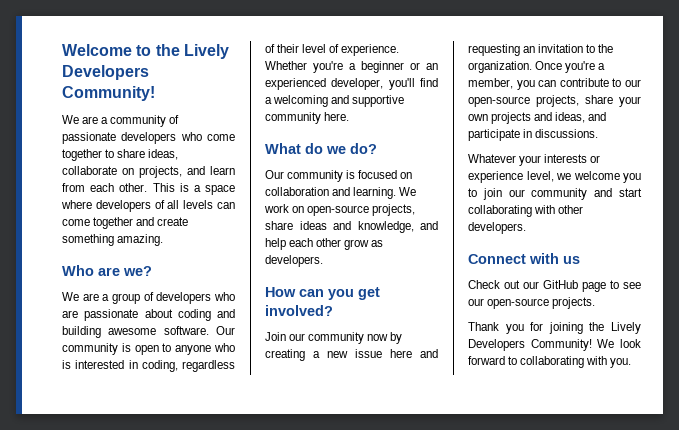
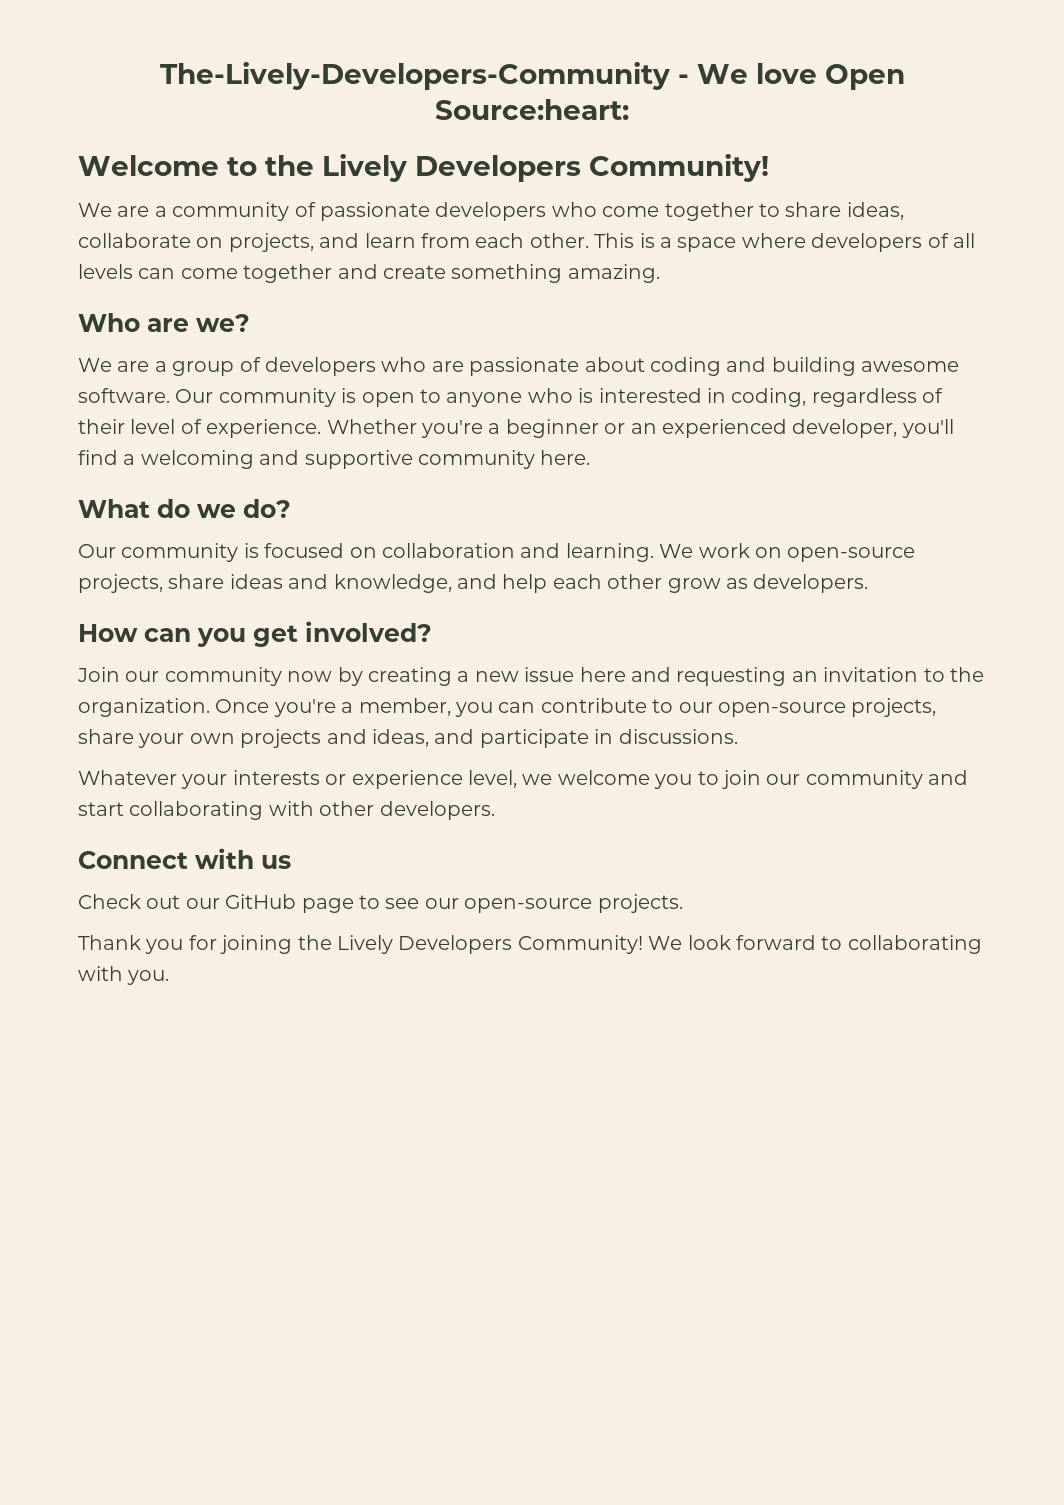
(62, 50) none -> [159,62,905,90] [435,99,629,120] The-Lively-Developers-Community - We love Open Source:heart: //

